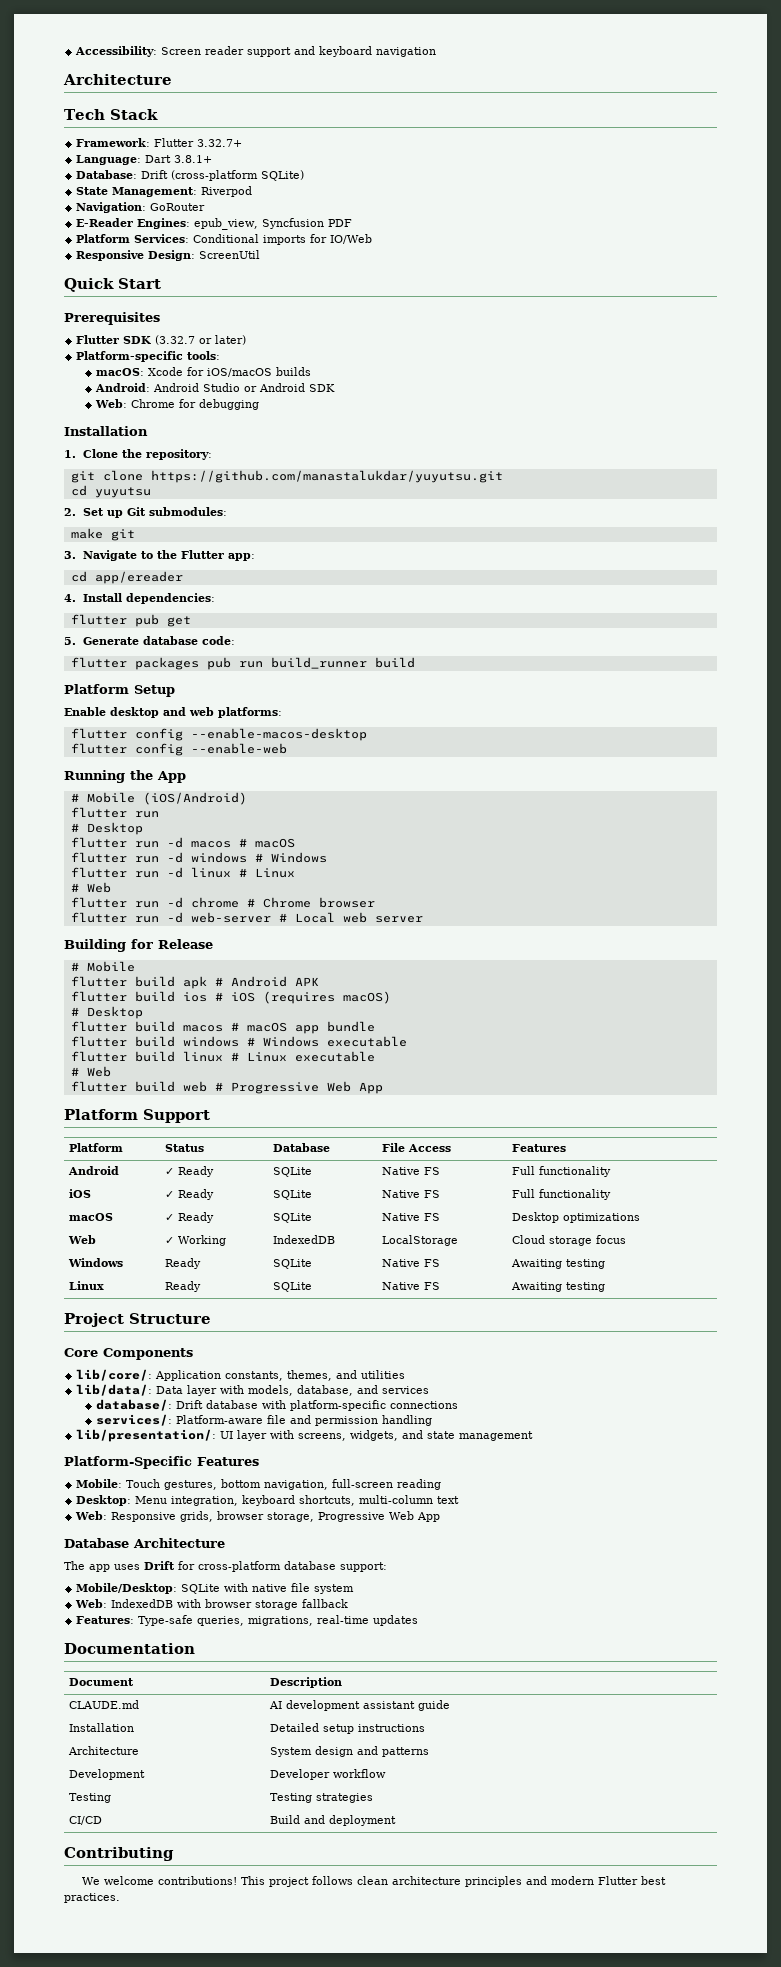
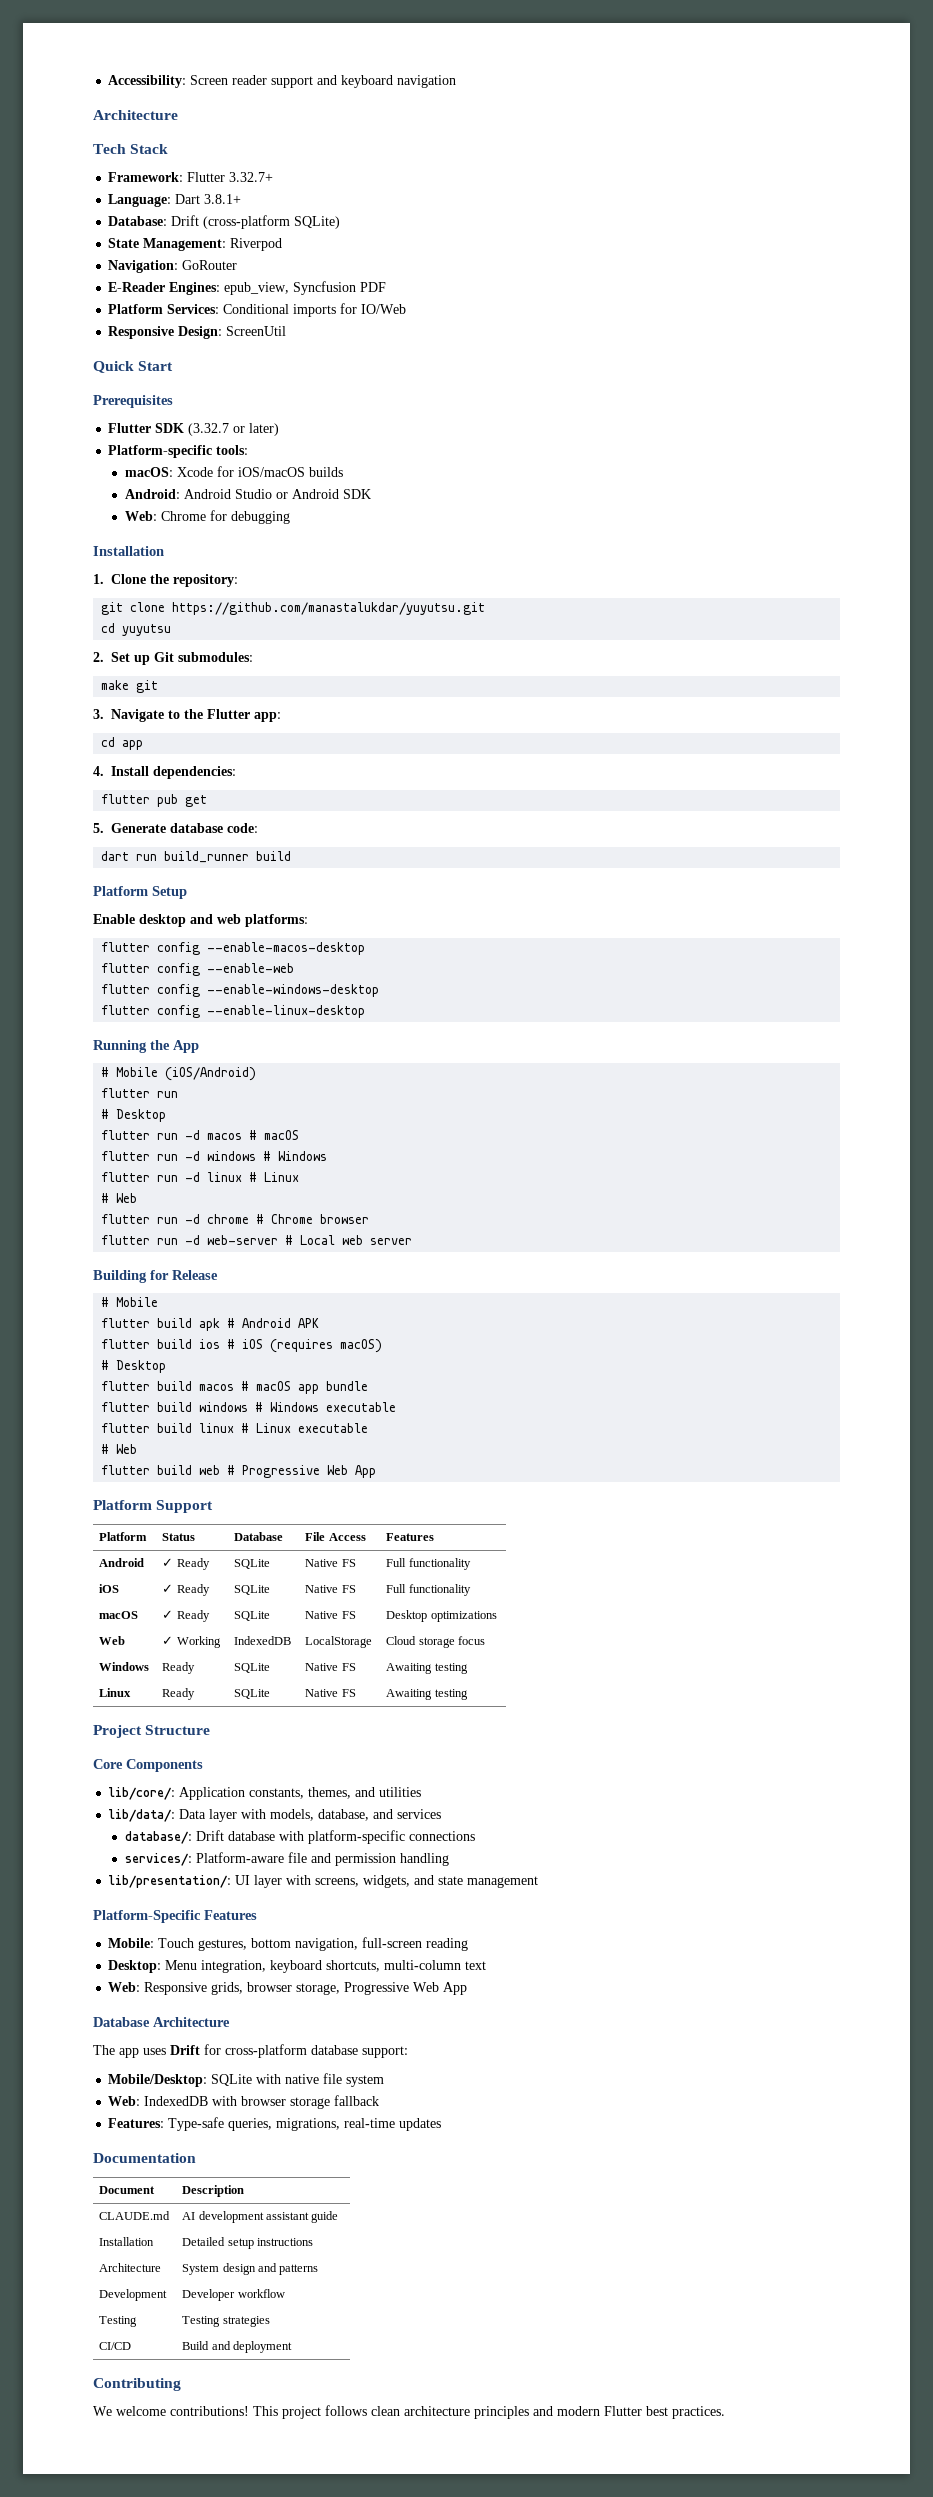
[94,571,183,584] app/ereader -> [122,740,144,750] app
[70,657,231,670] flutter packages pub -> [101,851,130,861] dart
(287, 748) none -> [101,984,380,997] [101,1005,366,1018] // flutter config --enable-windows-desktop // flutter config --enable-linux-desktop

